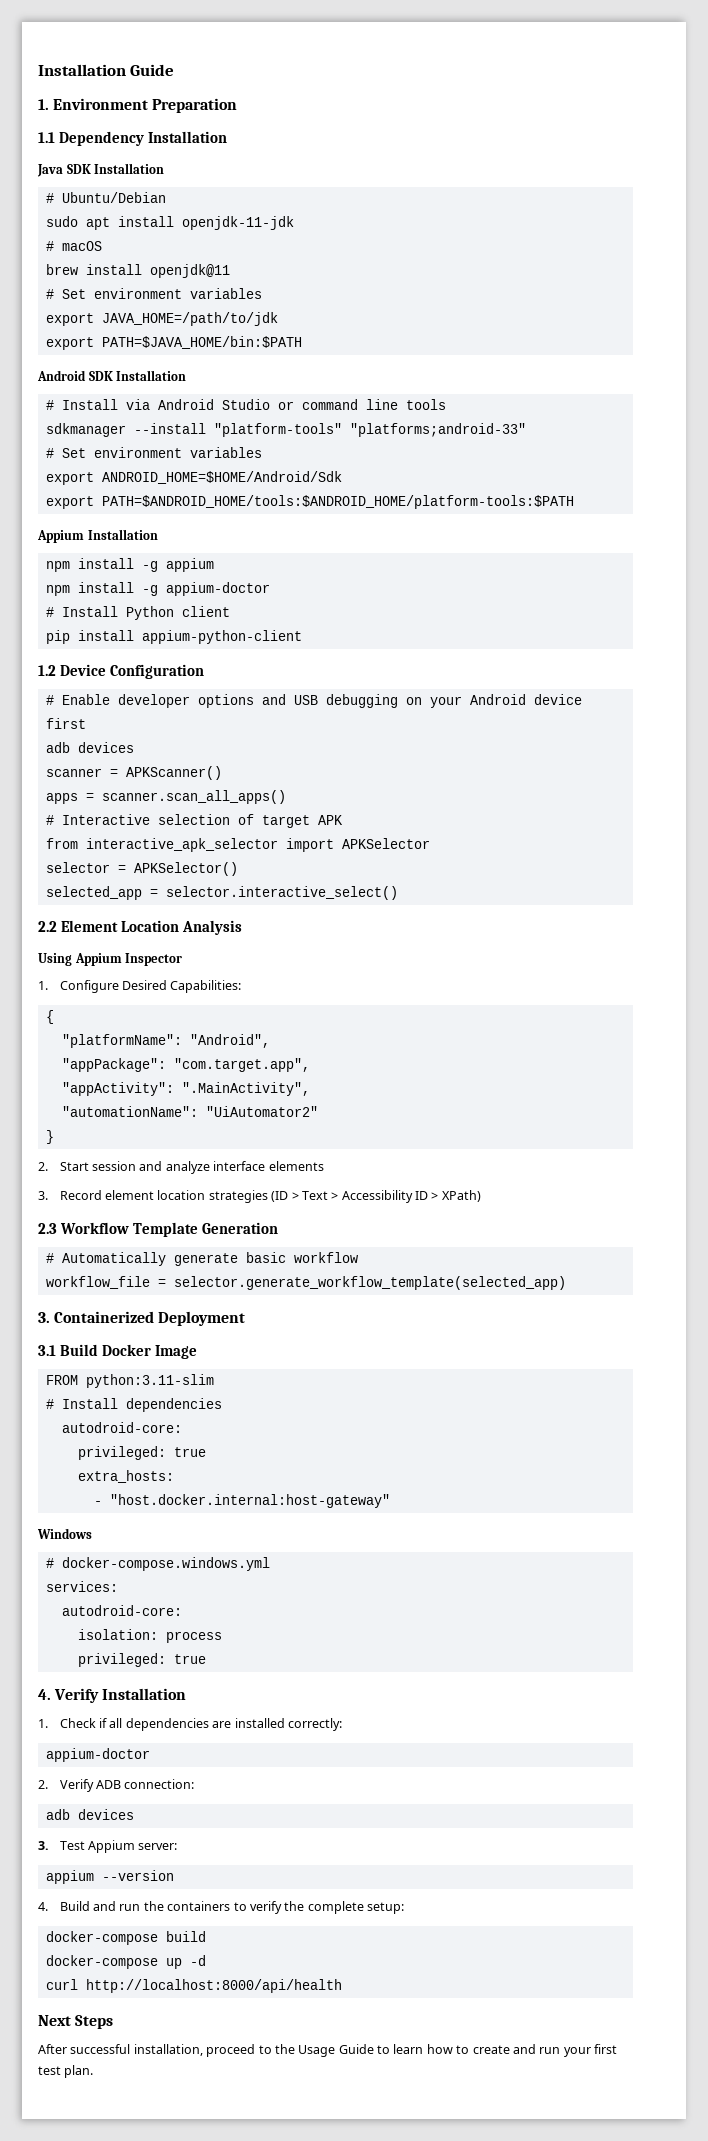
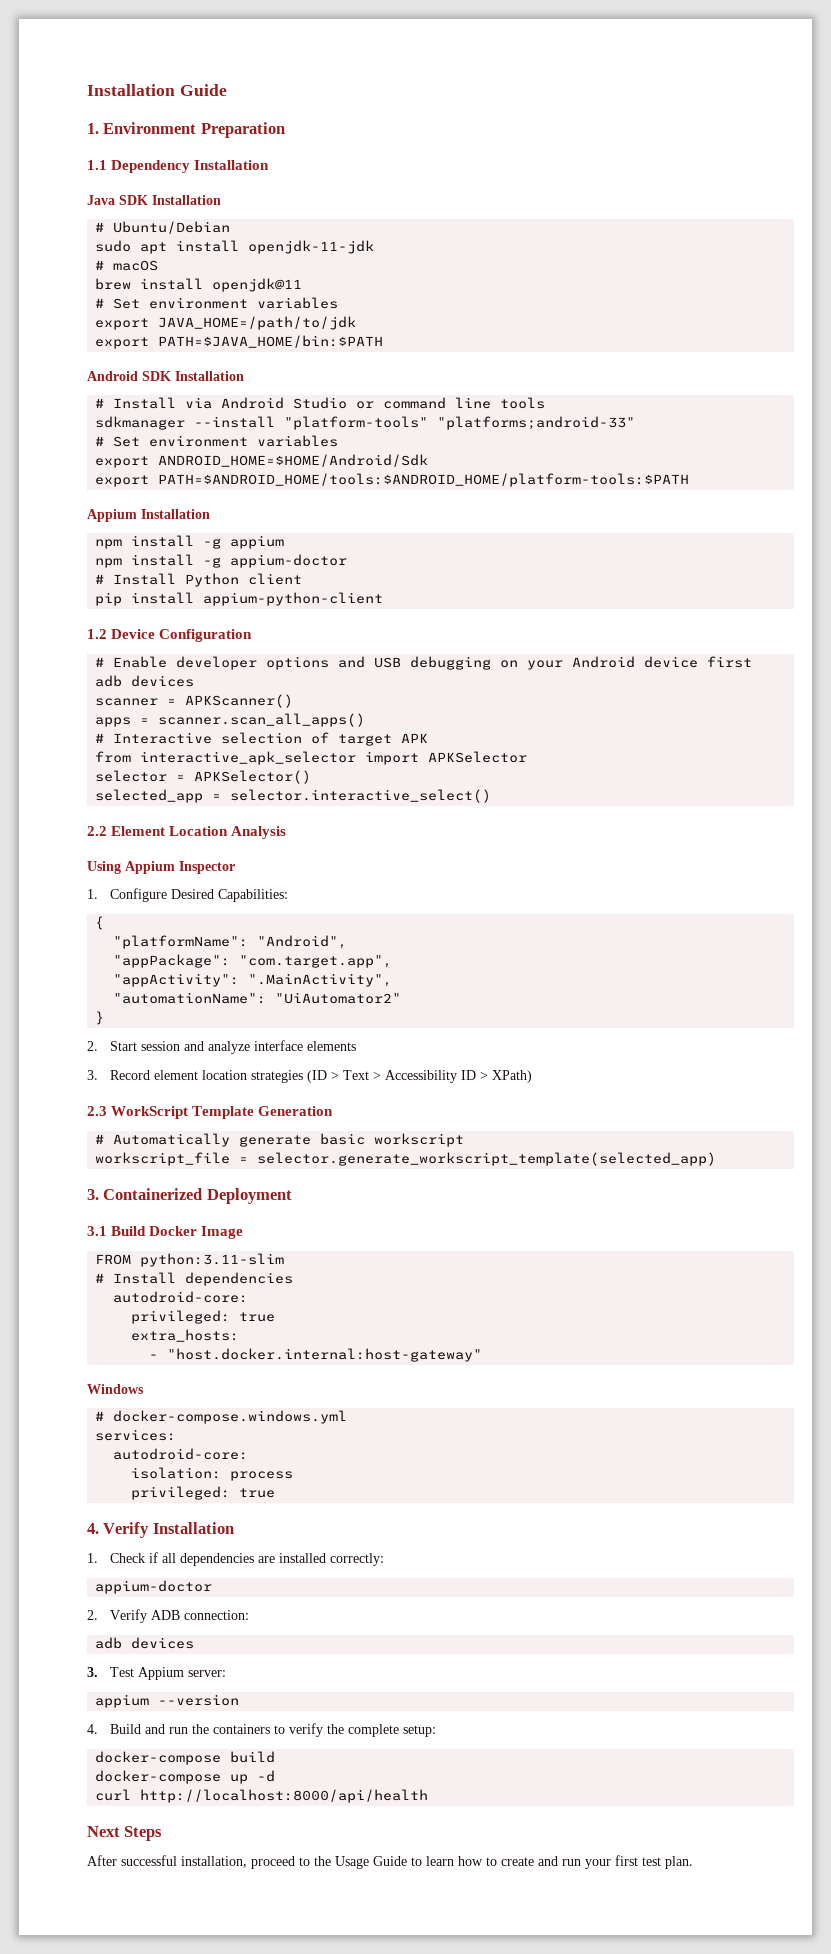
[59,1222,129,1234] Workflow -> [111,1106,189,1119] WorkScript
[293,1252,358,1263] [45,1276,566,1290] workflow // workflow_file = selector.generate_workflow_template(selected_app) -> [374,1133,465,1147] [95,1152,717,1166] workscript // workscript_file = selector.generate_workscript_template(selected_app)

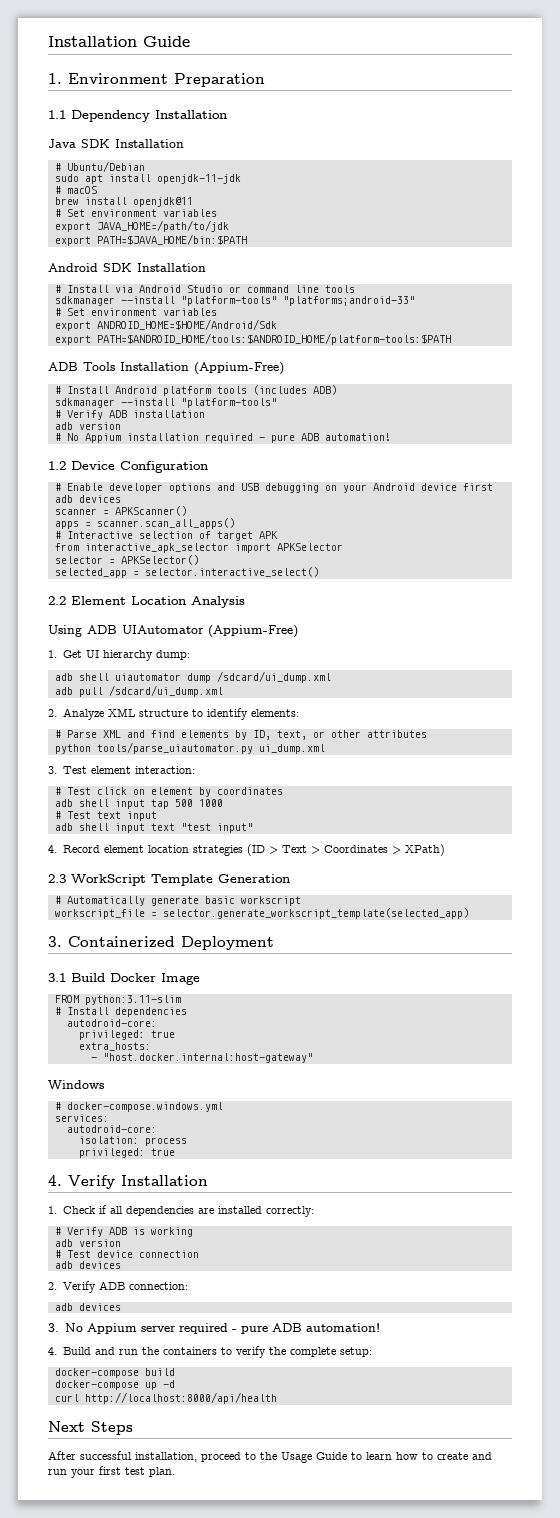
[87,509,210,522] [95,535,285,549] [95,554,348,568] [95,573,303,587] [95,592,384,606] Appium Installation // npm install -g appium // npm install -g appium-doctor // # Install Python client // pip install appium-python-client -> [48,362,284,375] [54,385,337,396] [54,398,277,408] [54,410,205,420] [54,422,121,430] [54,433,391,443] ADB Tools Installation (Appium-Free) // # Install Android platform tools (includes ADB) // sdkmanager --install "platform-tools" // # Verify ADB installation // adb version // # No Appium installation required - pure ADB automation!
[125,861,235,874] [87,888,289,902] [95,916,105,930] [113,935,348,949] [113,954,393,968] [113,973,393,987] [113,992,402,1004] [95,1011,105,1025] [87,1040,357,1054] [87,1070,98,1080] Appium Inspector // 1. Configure Desired Capabilities: // { // "platformName": "Android", // "appPackage": "com.target.app", // "appActivity": ".MainActivity", // "automationName": "UiAutomator2" // } // 2. Start session and analyze interface elements // 3. -> [87,625,298,638] [48,650,190,661] [54,671,331,683] [54,685,223,697] [48,708,299,720] [54,730,427,740] [54,742,325,754] [48,766,195,774] [54,787,283,797] [54,799,223,809] [54,811,157,821] [54,823,253,833] [48,845,57,853] ADB UIAutomator (Appium-Free) // 1. Get UI hierarchy dump: // adb shell uiautomator dump /sdcard/ui_dump.xml // adb pull /sdcard/ui_dump.xml // 2. Analyze XML structure to identify elements: // # Parse XML and find elements by ID, text, or other attributes // python tools/parse_uiautomator.py ui_dump.xml // 3. Test element interaction: // # Test click on element by coordinates // adb shell input tap 500 1000 // # Test text input // adb shell input text "test input" // 4.
[385,1070,477,1083] Accessibility ID -> [323,845,388,853] Coordinates
[95,1580,213,1594] appium-doctor -> [54,1227,193,1237] [54,1239,121,1247] [54,1250,199,1258] [54,1261,121,1269] # Verify ADB is working // adb version // # Test device connection // adb devices
[110,1667,227,1680] [95,1694,240,1708] Test Appium server: // appium --version -> [64,1323,380,1334] No Appium server required - pure ADB automation!

